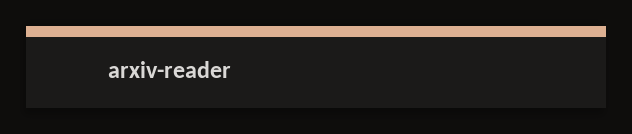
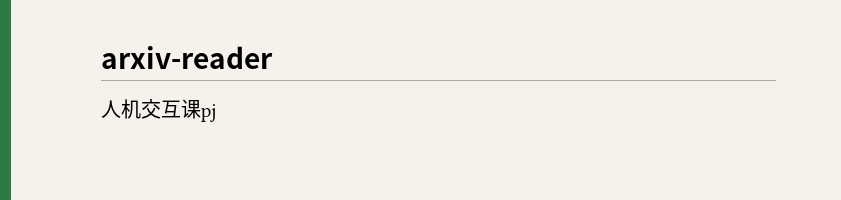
(231, 69) none -> [101,99,216,122] // 人机交互课pj

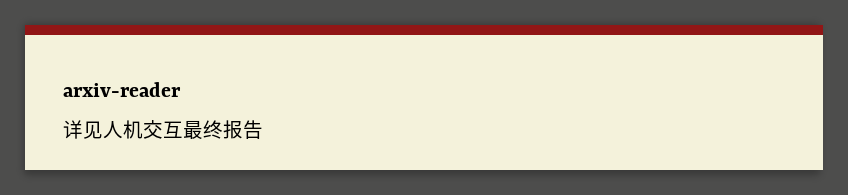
(273, 57) none -> [63,120,103,139] 详见
[181,99,216,122] 课pj -> [183,120,263,139] 最终报告

